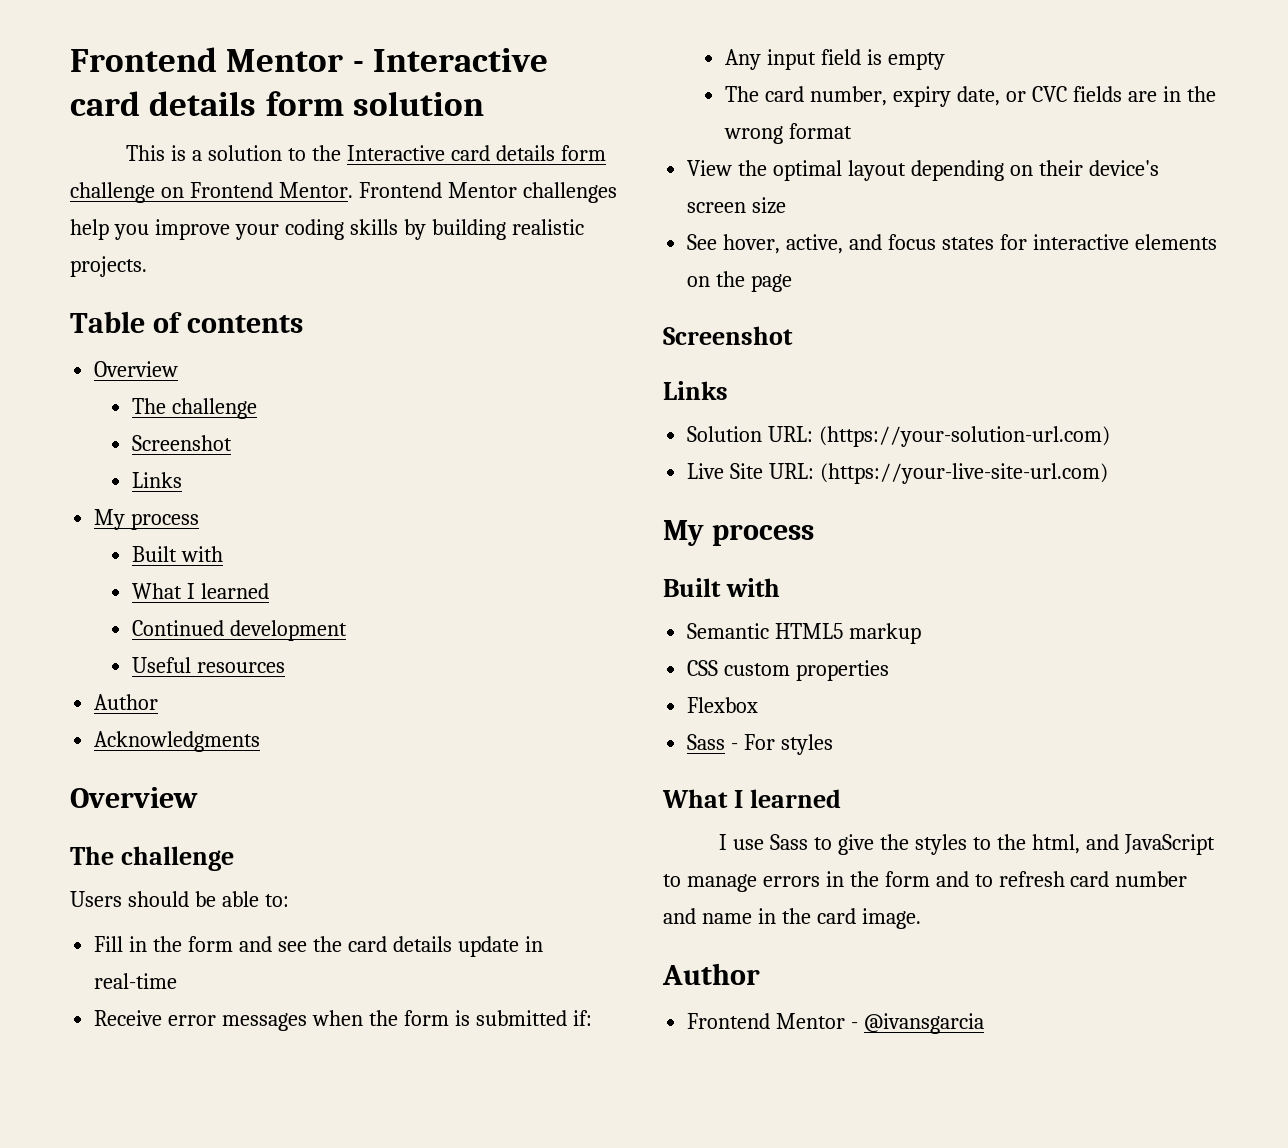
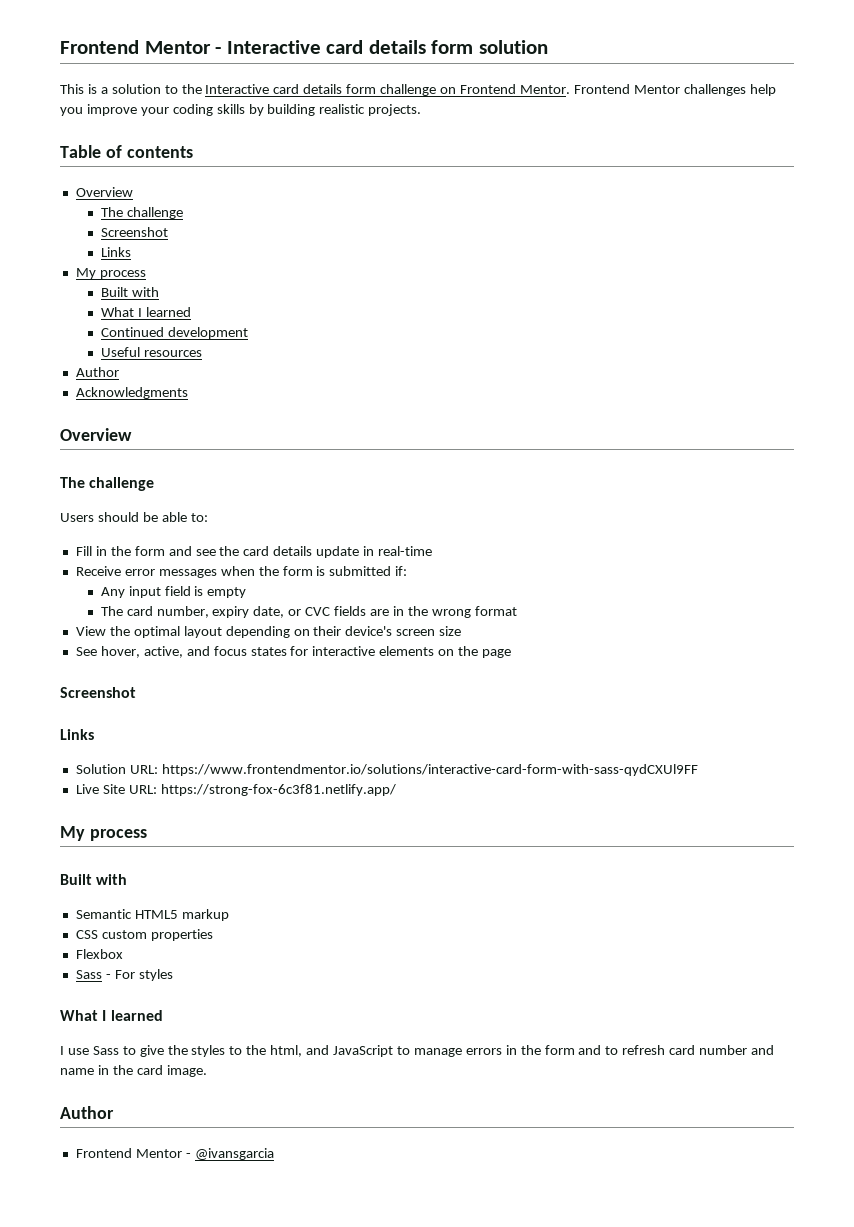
[819,426,1111,447] (https://your-solution-url.com) -> [161,764,698,776] https://www.frontendmentor.io/solutions/interactive-card-form-with-sass-qydCXUl9FF
[820,463,1109,484] (https://your-live-site-url.com) -> [160,784,396,796] https://strong-fox-6c3f81.netlify.app/

